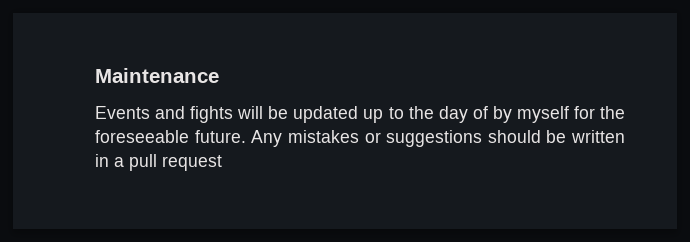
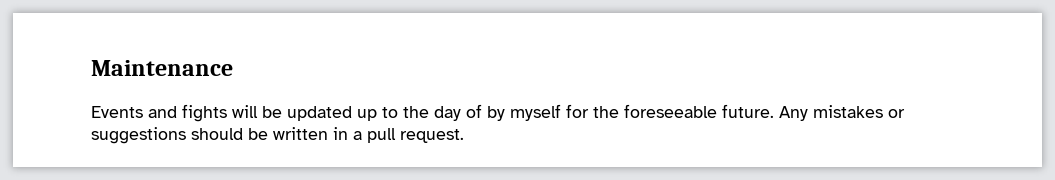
[162,155,222,171] request -> [400,129,464,143] request.

